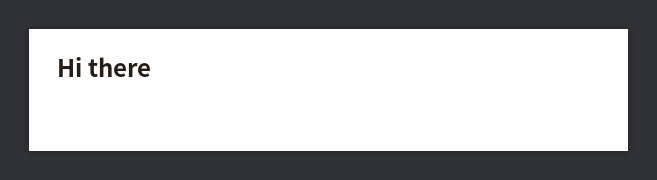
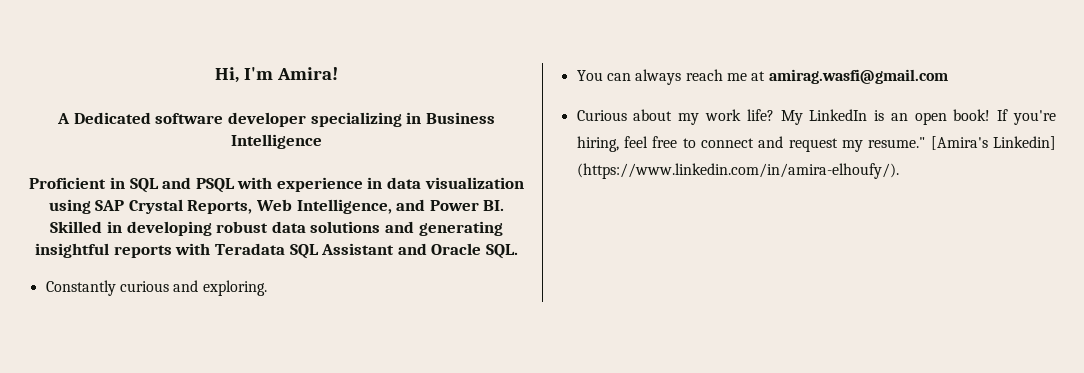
[57,57,152,77] Hi there -> [215,67,338,83] [57,112,495,127] [231,134,322,149] [29,177,524,193] [48,199,505,214] [50,221,503,236] [35,243,518,259] [45,280,267,296] [576,69,948,85] [576,109,1056,125] [576,136,1056,152] [576,163,899,179] Hi, I'm Amira! // A Dedicated software developer specializing in Business Intelligence // Proficient in SQL and PSQL with experience in data visualization using SAP Crystal Reports, Web Intelligence, and Power BI. Skilled in developing robust data solutions and generating insightful reports with Teradata SQL Assistant and Oracle SQL. // Constantly curious and exploring. // You can always reach me at amirag.wasfi@gmail.com // Curious about my work life? My LinkedIn is an open book! If you're hiring, feel free to connect and request my resume." [Amira's Linkedin] (https://www.linkedin.com/in/amira-elhoufy/).

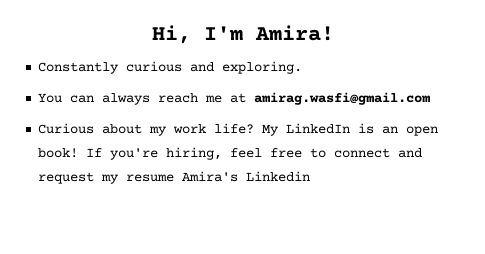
[57,112,495,127] [231,134,322,149] [29,177,524,193] [48,199,505,214] [50,221,503,236] [35,243,518,259] // A Dedicated software developer specializing in Business Intelligence // Proficient in SQL and PSQL with experience in data visualization using SAP Crystal Reports, Web Intelligence, and Power BI. Skilled in developing robust data solutions and generating insightful reports with Teradata SQL Assistant and Oracle SQL. -> (334, 33) none
[868,136,1056,150] [576,163,899,179] resume." [Amira's Linkedin] (https://www.linkedin.com/in/amira-elhoufy/). -> [126,171,311,182] resume Amira's Linkedin

